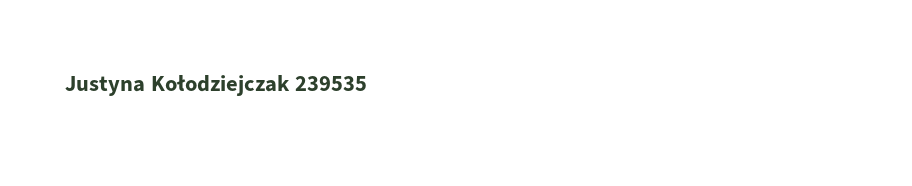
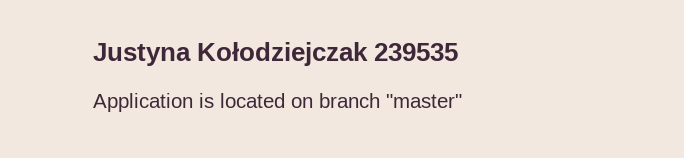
(368, 83) none -> [93,93,462,112] // Application is located on branch "master"

